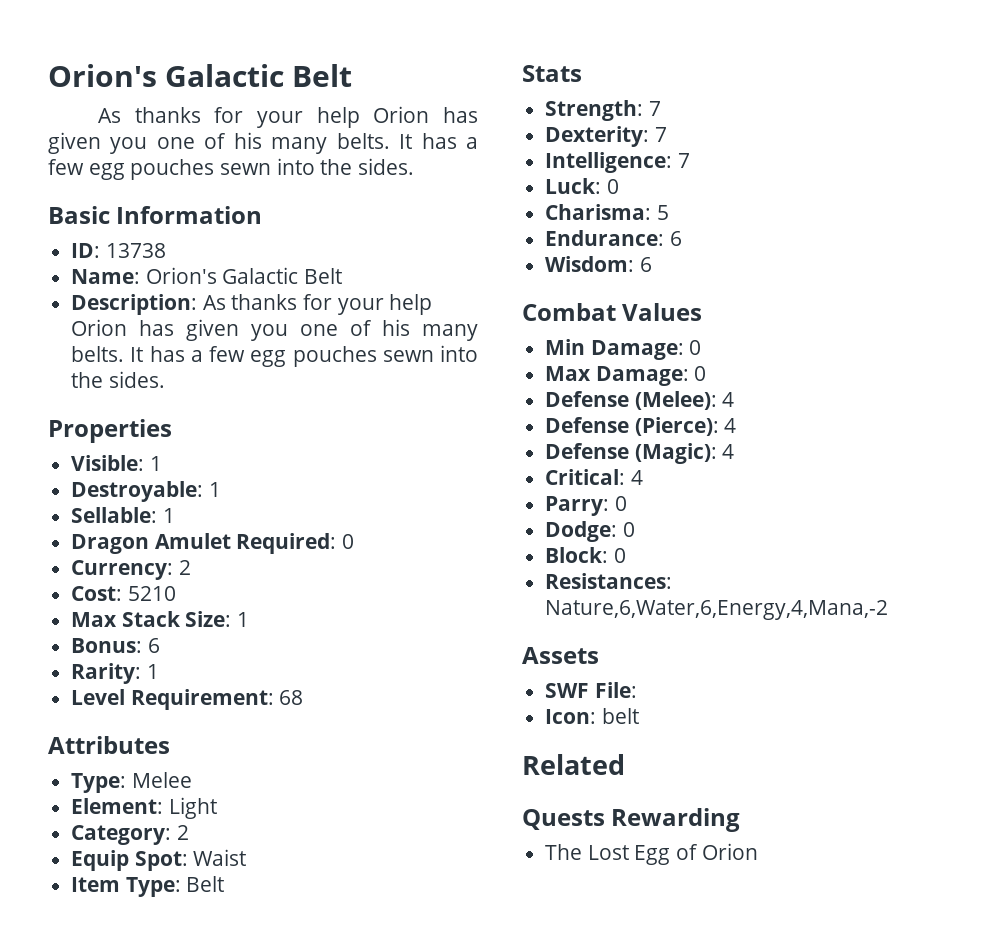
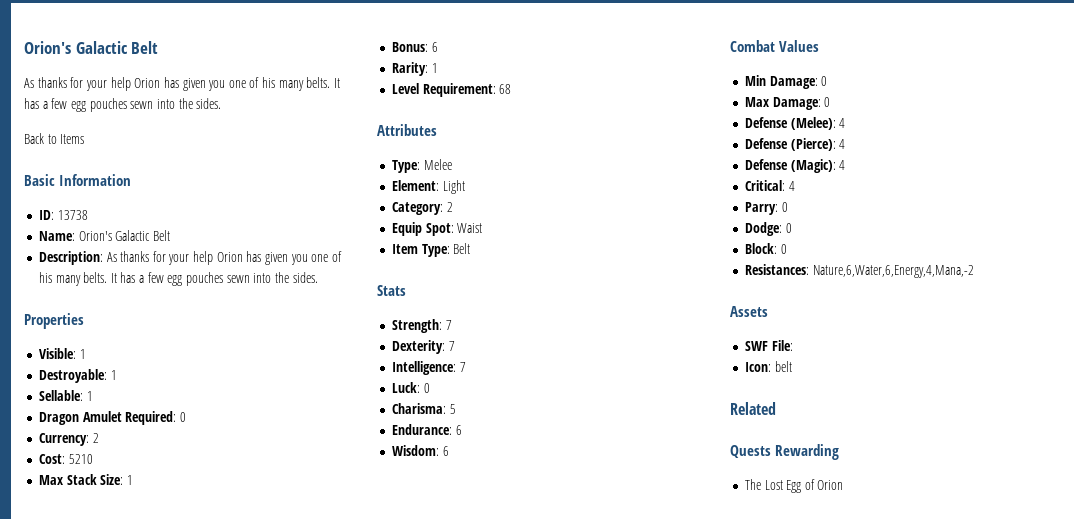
(415, 166) none -> [24,133,85,144] // Back to Items

